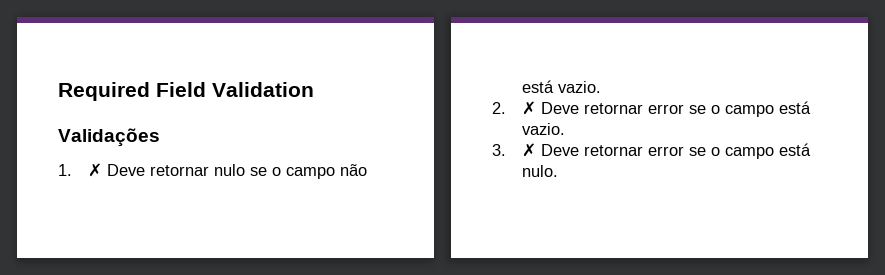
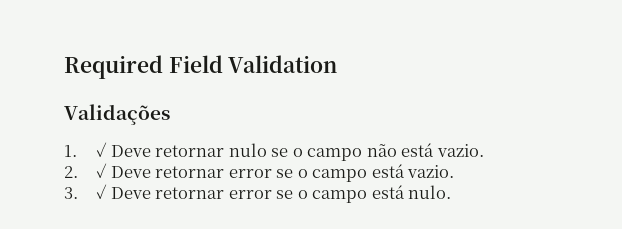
[88,163,103,177] ✗ -> [95,142,107,157] ✓
[522,101,537,115] ✗ -> [95,163,107,178] ✓
[522,143,537,157] ✗ -> [95,184,107,199] ✓

